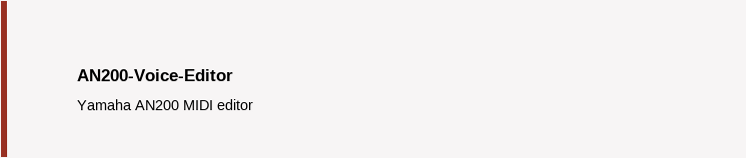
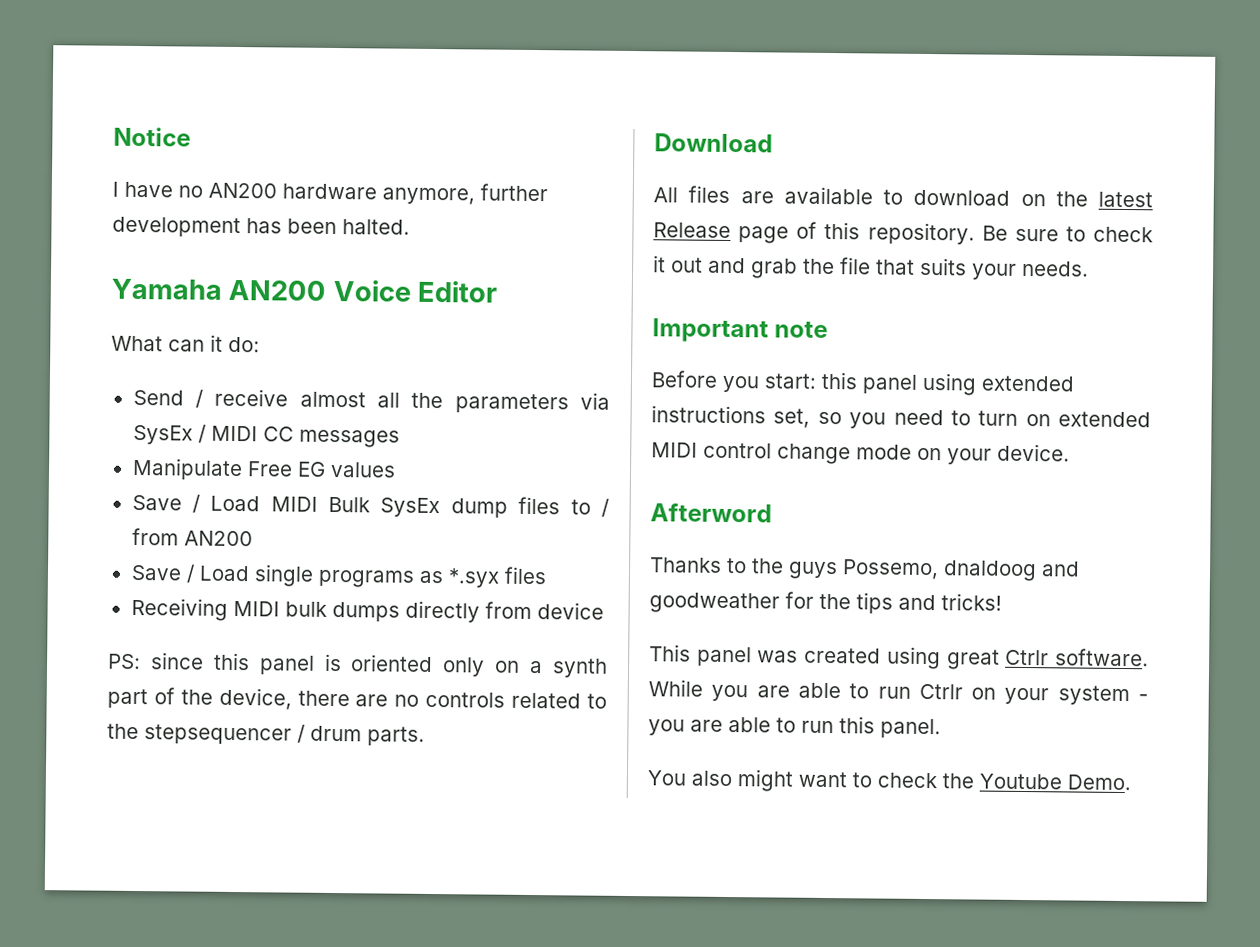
[76,69,234,82] [77,99,254,111] AN200-Voice-Editor // Yamaha AN200 MIDI editor -> [113,126,191,147] [112,181,548,205] [112,216,410,238] [111,278,498,303] [111,334,260,353] [132,388,610,414] [132,424,400,448] [131,457,396,481] [131,494,609,518] [131,527,253,547] [130,564,547,588] [130,597,604,623] [107,652,609,678] [107,687,608,710] [107,723,425,746] [654,133,773,153] [653,185,1153,208] [653,221,1153,245] [653,255,1089,280] [652,318,829,343] [651,370,1075,396] [651,405,1151,429] [651,442,1070,465] [650,503,772,523] [650,557,1080,582] [649,591,1002,614] [649,644,1149,670] [648,679,1148,706] [648,716,941,739] [647,769,1131,792] Notice // I have no AN200 hardware anymore, further development has been halted. // Yamaha AN200 Voice Editor // What can it do: // Send / receive almost all the parameters via SysEx / MIDI CC messages // Manipulate Free EG values // Save / Load MIDI Bulk SysEx dump files to / from AN200 // Save / Load single programs as *.syx files // Receiving MIDI bulk dumps directly from device // PS: since this panel is oriented only on a synth part of the device, there are no controls related to the stepsequencer / drum parts. // Download // All files are available to download on the latest Release page of this repository. Be sure to check it out and grab the file that suits your needs. // Important note // Before you start: this panel using extended instructions set, so you need to turn on extended MIDI control change mode on your device. // Afterword // Thanks to the guys Possemo, dnaldoog and goodweather for the tips and tricks! // This panel was created using great Ctrlr software. While you are able to run Ctrlr on your system - you are able to run this panel. // You also might want to check the Youtube Demo.

